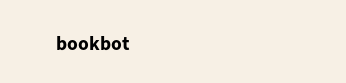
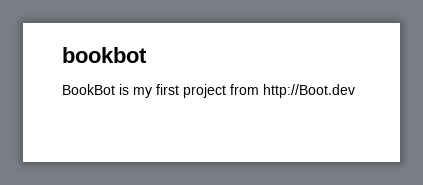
(130, 43) none -> [62,84,355,98] // BookBot is my first project from http://Boot.dev

